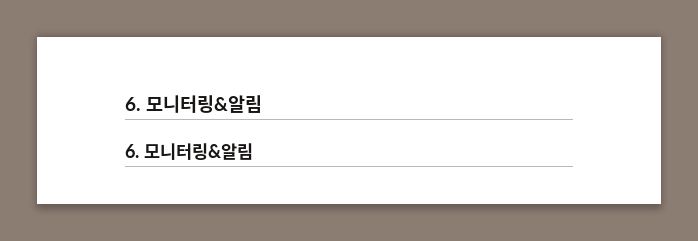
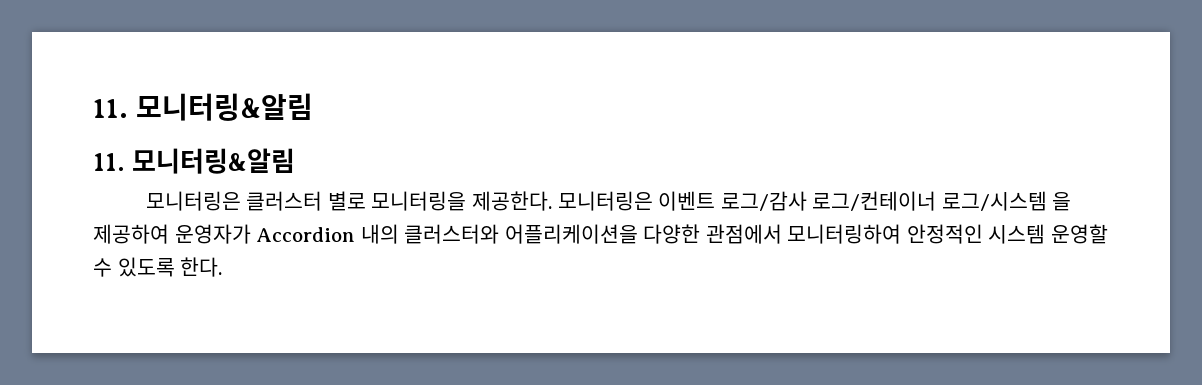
[125,95,262,113] [125,143,253,160] 6. 모니터링&알림 // 6. 모니터링&알림 -> [93,93,313,121] [93,148,296,174] [145,191,1072,211] [93,224,1108,244] [93,257,223,277] 11. 모니터링&알림 // 11. 모니터링&알림 // 모니터링은 클러스터 별로 모니터링을 제공한다. 모니터링은 이벤트 로그/감사 로그/컨테이너 로그/시스템 을 제공하여 운영자가 Accordion 내의 클러스터와 어플리케이션을 다양한 관점에서 모니터링하여 안정적인 시스템 운영할 수 있도록 한다.

